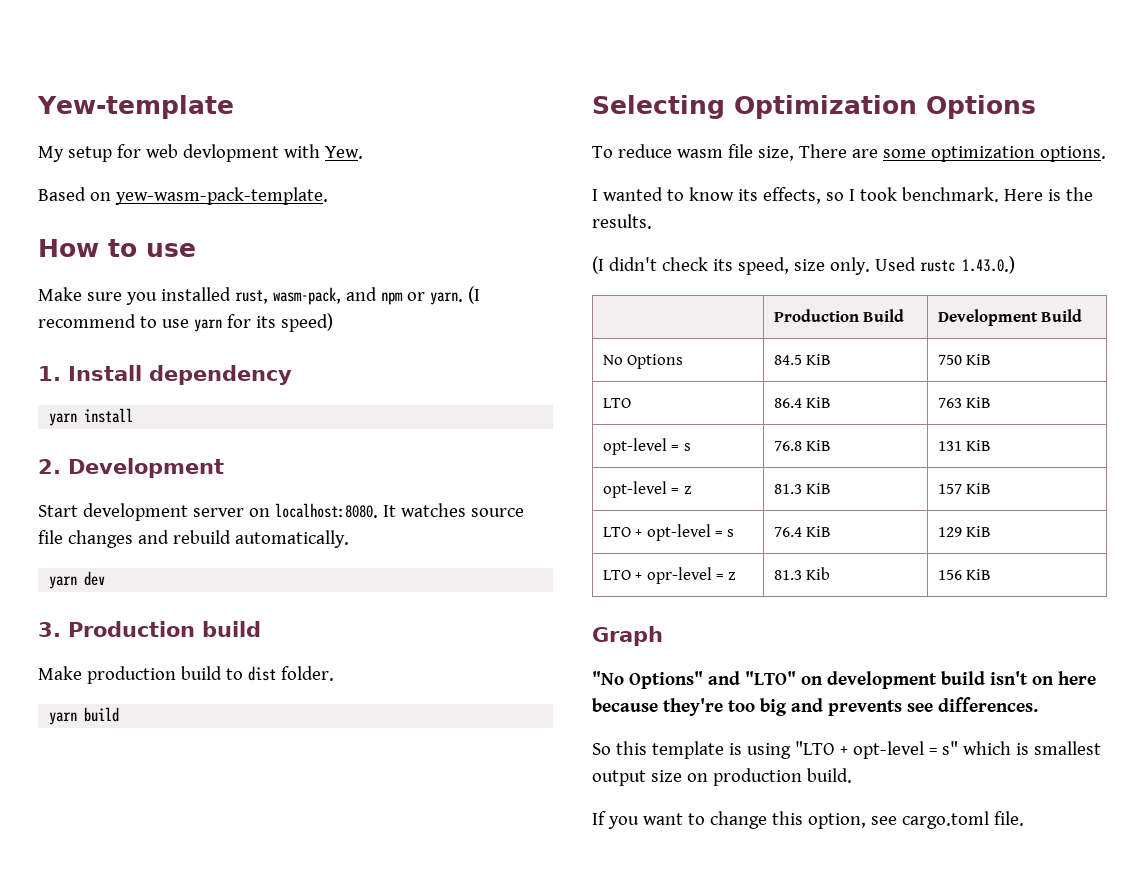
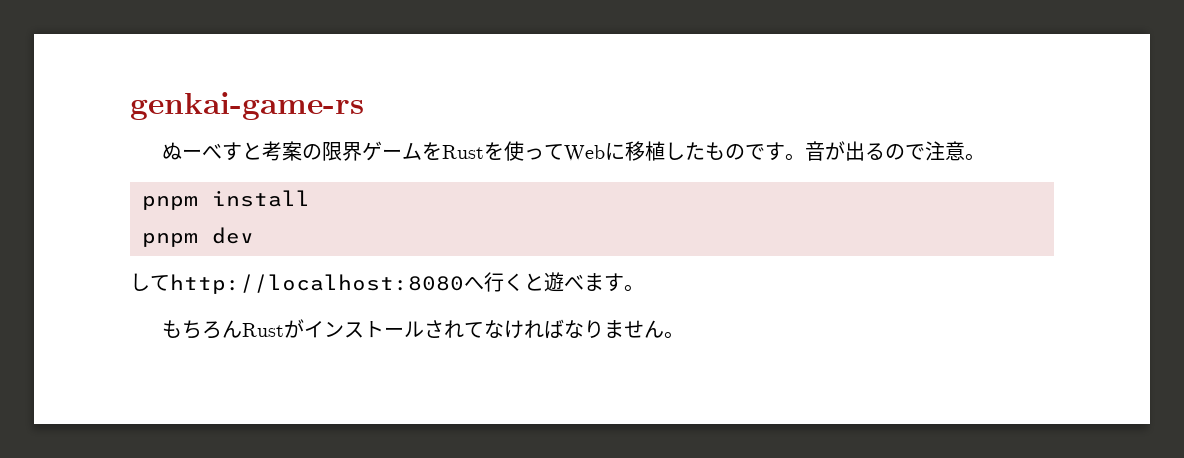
[37,95,234,119] [38,144,363,162] [38,187,328,205] [38,239,196,257] [38,286,480,305] [38,313,333,332] [38,365,292,385] [49,408,134,426] [38,458,224,478] [38,503,524,521] [38,530,349,548] [49,571,106,589] [38,621,261,637] [38,666,334,684] [49,707,120,725] [592,95,1036,119] [592,144,1106,162] [592,187,1093,204] [592,214,652,229] [592,256,1015,275] [773,309,905,322] [937,309,1083,326] [602,354,684,369] [773,354,832,365] [937,354,992,365] [602,398,631,408] [773,397,832,408] [937,397,992,408] [602,438,691,455] [773,440,832,451] [937,440,992,451] [602,481,692,498] [773,483,832,494] [937,483,992,494] [602,524,735,541] [773,526,832,537] [937,526,992,537] [602,567,737,584] [773,567,831,580] [937,569,992,580] [592,626,663,646] [592,671,1096,689] [592,697,1038,716] [592,741,1101,759] [592,768,852,786] [592,811,1024,829] Yew-template // My setup for web devlopment with Yew. // Based on yew-wasm-pack-template. // How to use // Make sure you installed rust, wasm-pack, and npm or yarn. (I recommend to use yarn for its speed) // 1. Install dependency // yarn install // 2. Development // Start development server on localhost:8080. It watches source file changes and rebuild automatically. // yarn dev // 3. Production build // Make production build to dist folder. // yarn build // Selecting Optimization Options // To reduce wasm file size, There are some optimization options. // I wanted to know its effects, so I took benchmark. Here is the results. // (I didn't check its speed, size only. Used rustc 1.43.0.) // | Production Build | Development Build // No Options | 84.5 KiB | 750 KiB // LTO | 86.4 KiB | 763 KiB // opt-level = s | 76.8 KiB | 131 KiB // opt-level = z | 81.3 KiB | 157 KiB // LTO + opt-level = s | 76.4 KiB | 129 KiB // LTO + opr-level = z | 81.3 Kib | 156 KiB // Graph // "No Options" and "LTO" on development build isn't on here because they're too big and prevents see differences. // So this template is using "LTO + opt-level = s" which is smallest output size on production build. // If you want to change this option, see cargo.toml file. -> [130,92,364,120] [161,141,985,162] [142,190,310,210] [142,227,254,247] [130,272,644,294] [161,319,684,339] genkai-game-rs // ぬーべすと考案の限界ゲームをRustを使ってWebに移植したものです。音が出るので注意。 // pnpm install // pnpm dev // してhttp://localhost:8080へ行くと遊べます。 // もちろんRustがインストールされてなければなりません。

